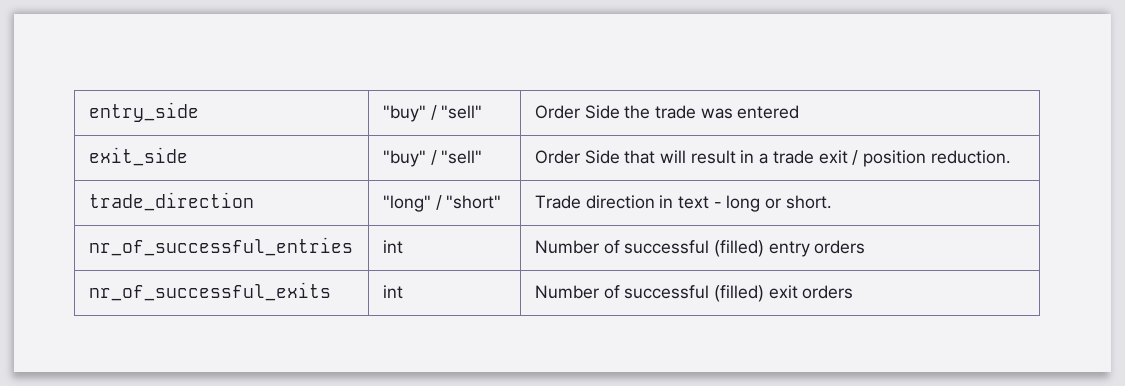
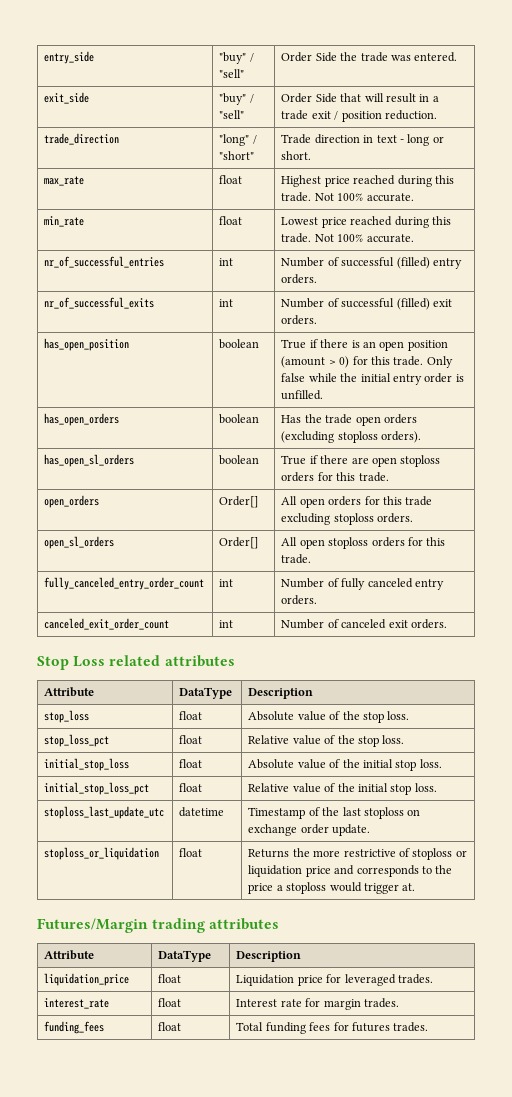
[737,105,800,119] entered -> [414,52,458,62] entered.
(831, 202) none -> [44,176,85,186] [219,175,243,184] [281,175,454,187] [281,192,414,202] [44,216,85,227] [219,216,243,225] [281,216,451,228] [281,233,414,243] // max_rate | float | Highest price reached during this trade. Not 100% accurate. // min_rate | float | Lowest price reached during this trade. Not 100% accurate.
[814,240,866,254] orders -> [281,274,318,284] orders.
[802,285,854,299] orders -> [281,315,318,325] [44,338,130,351] [219,339,260,349] [281,339,448,351] [281,356,453,368] [281,373,464,385] [281,390,324,400] [44,413,120,426] [219,414,260,424] [281,414,417,426] [281,431,422,443] [44,454,135,467] [219,455,260,465] [281,455,441,467] [281,472,389,482] [44,495,100,508] [219,496,259,508] [281,496,433,508] [281,513,414,525] [44,536,115,549] [219,537,259,549] [281,537,446,549] [281,554,312,564] [44,577,205,590] [219,579,234,587] [281,578,444,590] [281,595,318,605] [44,618,170,630] [219,620,234,628] [281,619,447,629] [37,655,235,670] [44,687,95,697] [179,687,233,699] [248,688,314,699] [44,710,90,723] [179,711,203,720] [248,711,410,723] [44,734,110,747] [179,735,203,744] [248,735,405,747] [44,758,130,771] [179,759,203,768] [248,759,442,771] [44,782,150,795] [179,783,203,792] [248,783,437,795] [44,806,165,819] [179,807,225,817] [248,807,421,819] [248,824,371,836] [44,847,160,860] [179,848,203,857] [248,848,467,860] [248,865,453,877] [248,882,416,894] [37,918,280,933] [44,950,95,960] [158,950,212,962] [236,951,302,962] [44,973,130,986] [158,974,182,983] [236,974,433,986] [44,998,110,1009] [158,998,182,1007] [236,998,399,1010] [44,1021,105,1034] [158,1022,182,1031] [236,1022,429,1034] orders. // has_open_position | boolean | True if there is an open position (amount > 0) for this trade. Only false while the initial entry order is unfilled. // has_open_orders | boolean | Has the trade open orders (excluding stoploss orders). // has_open_sl_orders | boolean | True if there are open stoploss orders for this trade. // open_orders | Order[] | All open orders for this trade excluding stoploss orders. // open_sl_orders | Order[] | All open stoploss orders for this trade. // fully_canceled_entry_order_count | int | Number of fully canceled entry orders. // canceled_exit_order_count | int | Number of canceled exit orders. // Stop Loss related attributes // Attribute | DataType | Description // stop_loss | float | Absolute value of the stop loss. // stop_loss_pct | float | Relative value of the stop loss. // initial_stop_loss | float | Absolute value of the initial stop loss. // initial_stop_loss_pct | float | Relative value of the initial stop loss. // stoploss_last_update_utc | datetime | Timestamp of the last stoploss on exchange order update. // stoploss_or_liquidation | float | Returns the more restrictive of stoploss or liquidation price and corresponds to the price a stoploss would trigger at. // Futures/Margin trading attributes // Attribute | DataType | Description // liquidation_price | float | Liquidation price for leveraged trades. // interest_rate | float | Interest rate for margin trades. // funding_fees | float | Total funding fees for futures trades.

